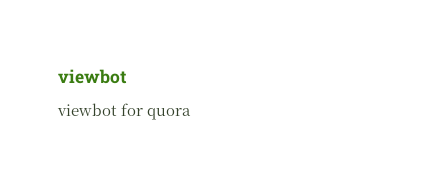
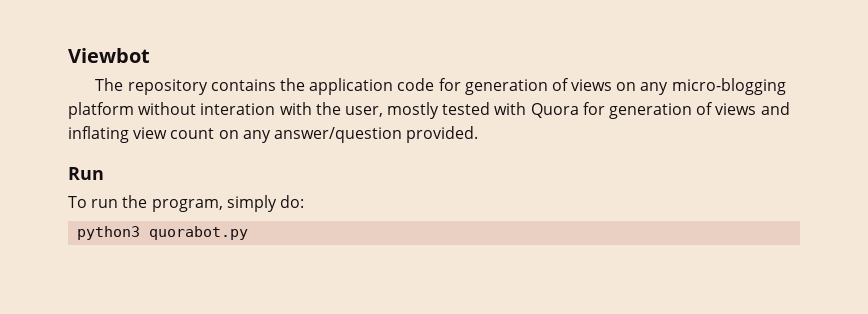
[58,69,127,84] [57,103,192,120] viewbot // viewbot for quora -> [68,48,150,63] [95,78,786,95] [68,102,790,119] [68,126,479,143] [68,167,104,180] [68,195,304,212] [77,226,249,240] Viewbot // The repository contains the application code for generation of views on any micro-blogging platform without interation with the user, mostly tested with Quora for generation of views and inflating view count on any answer/question provided. // Run // To run the program, simply do: // python3 quorabot.py

